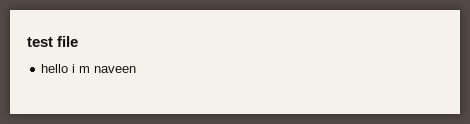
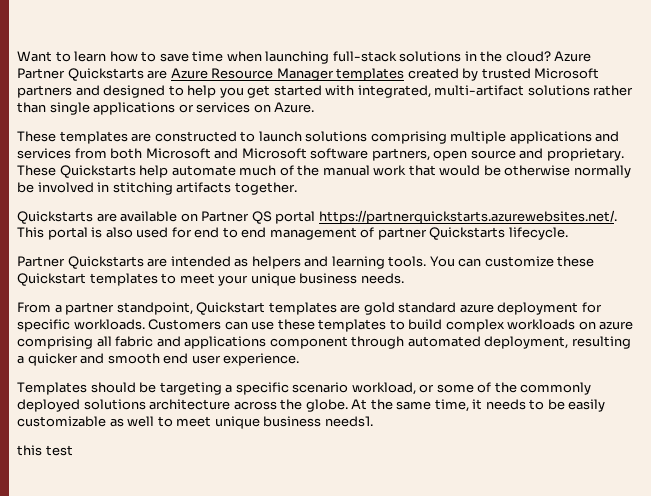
[27,36,79,47] [41,64,137,73] test file // hello i m naveen -> [17,51,592,64] [17,68,600,81] [17,85,634,98] [17,102,315,115] [17,131,620,144] [17,148,624,161] [17,165,631,178] [17,182,297,195] [17,210,617,224] [17,227,568,240] [17,256,595,269] [17,273,404,286] [17,302,602,315] [17,319,634,332] [17,336,631,349] [17,353,300,366] [17,382,592,395] [17,399,606,412] [17,416,373,429] [17,445,73,456] Want to learn how to save time when launching full-stack solutions in the cloud? Azure Partner Quickstarts are Azure Resource Manager templates created by trusted Microsoft partners and designed to help you get started with integrated, multi-artifact solutions rather than single applications or services on Azure. // These templates are constructed to launch solutions comprising multiple applications and services from both Microsoft and Microsoft software partners, open source and proprietary. These Quickstarts help automate much of the manual work that would be otherwise normally be involved in stitching artifacts together. // Quickstarts are available on Partner QS portal https://partnerquickstarts.azurewebsites.net/. This portal is also used for end to end management of partner Quickstarts lifecycle. // Partner Quickstarts are intended as helpers and learning tools. You can customize these Quickstart templates to meet your unique business needs. // From a partner standpoint, Quickstart templates are gold standard azure deployment for specific workloads. Customers can use these templates to build complex workloads on azure comprising all fabric and applications component through automated deployment, resulting a quicker and smooth end user experience. // Templates should be targeting a specific scenario workload, or some of the commonly deployed solutions architecture across the globe. At the same time, it needs to be easily customizable as well to meet unique business needs1. // this test

